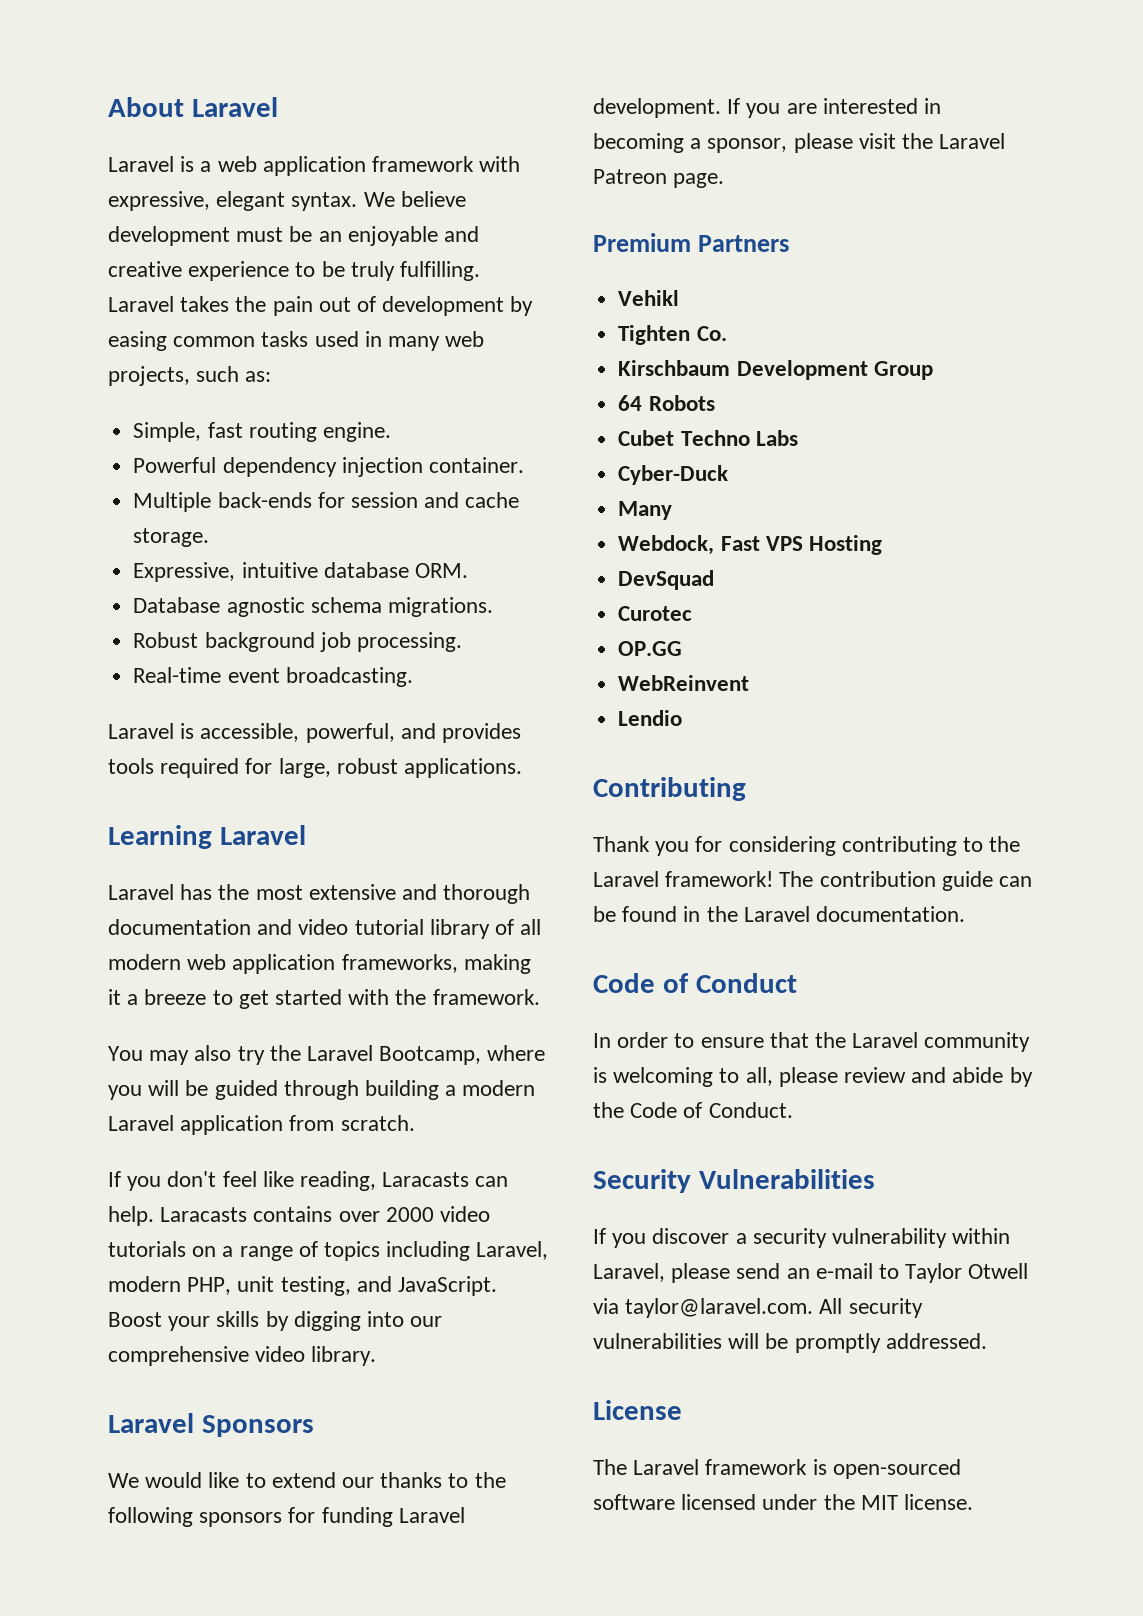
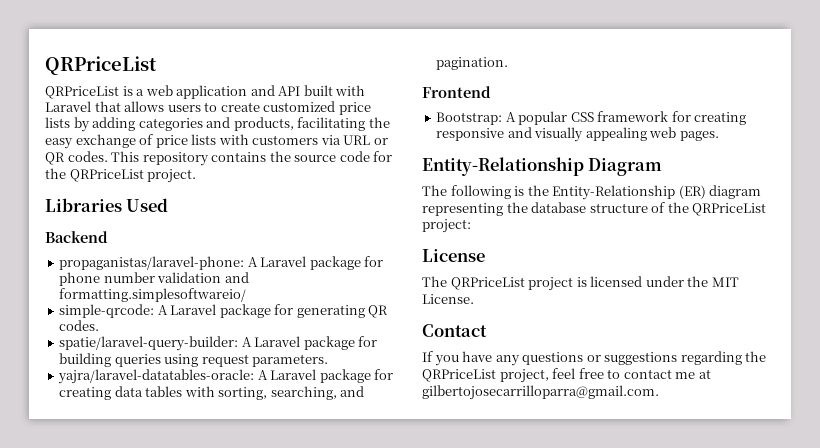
[108,97,278,117] [108,156,174,172] About Laravel // Laravel -> [45,56,157,75] [45,86,119,99] QRPriceList // QRPriceList
[372,156,521,172] [108,191,466,211] [108,226,480,246] [108,261,481,281] [108,296,534,316] [108,331,485,351] [108,366,272,386] [133,422,391,442] [133,457,524,477] [133,492,520,512] [133,528,210,547] [133,562,468,582] [133,597,493,617] [133,632,462,652] [133,667,413,687] [108,723,522,743] [108,758,523,778] [108,825,306,849] [108,884,531,904] [108,919,542,939] [108,954,531,974] [108,989,540,1009] [108,1045,546,1065] [108,1080,536,1100] [108,1115,415,1135] [108,1171,509,1191] [108,1206,491,1226] [108,1241,549,1261] [108,1276,498,1296] [108,1311,443,1331] [108,1346,377,1366] [108,1413,314,1437] [108,1472,506,1488] [108,1507,465,1527] [593,98,942,118] [593,133,1006,153] [593,169,725,188] [593,233,790,252] [618,290,680,306] [618,325,727,345] [618,360,933,380] [618,395,715,411] [618,430,798,446] [618,465,729,485] [618,501,673,520] [618,535,882,555] [618,570,715,590] [618,606,693,621] [618,641,683,656] [618,675,750,691] [618,710,683,726] [593,777,746,801] [593,836,1021,856] [593,871,1033,891] [593,906,966,922] [593,973,797,993] [593,1032,1031,1052] [593,1067,1033,1087] [593,1102,793,1118] [593,1169,875,1193] [593,1228,1011,1248] [593,1263,1029,1283] [593,1298,923,1318] [593,1333,987,1353] [593,1400,682,1420] [593,1459,961,1479] [593,1494,974,1510] framework with expressive, elegant syntax. We believe development must be an enjoyable and creative experience to be truly fulfilling. Laravel takes the pain out of development by easing common tasks used in many web projects, such as: // Simple, fast routing engine. // Powerful dependency injection container. // Multiple back-ends for session and cache storage. // Expressive, intuitive database ORM. // Database agnostic schema migrations. // Robust background job processing. // Real-time event broadcasting. // Laravel is accessible, powerful, and provides tools required for large, robust applications. // Learning Laravel // Laravel has the most extensive and thorough documentation and video tutorial library of all modern web application frameworks, making it a breeze to get started with the framework. // You may also try the Laravel Bootcamp, where you will be guided through building a modern Laravel application from scratch. // If you don't feel like reading, Laracasts can help. Laracasts contains over 2000 video tutorials on a range of topics including Laravel, modern PHP, unit testing, and JavaScript. Boost your skills by digging into our comprehensive video library. // Laravel Sponsors // We would like to extend our thanks to the following sponsors for funding Laravel development. If you are interested in becoming a sponsor, please visit the Laravel Patreon page. // Premium Partners // Vehikl // Tighten Co. // Kirschbaum Development Group // 64 Robots // Cubet Techno Labs // Cyber-Duck // Many // Webdock, Fast VPS Hosting // DevSquad // Curotec // OP.GG // WebReinvent // Lendio // Contributing // Thank you for considering contributing to the Laravel framework! The contribution guide can be found in the Laravel documentation. // Code of Conduct // In order to ensure that the Laravel community is welcoming to all, please review and abide by the Code of Conduct. // Security Vulnerabilities // If you discover a security vulnerability within Laravel, please send an e-mail to Taylor Otwell via taylor@laravel.com. All security vulnerabilities will be promptly addressed. // License // The Laravel framework is open-sourced software licensed under the MIT license. -> [250,85,366,96] [45,101,371,115] [45,117,390,132] [45,134,388,149] [45,151,393,166] [45,168,197,183] [45,198,169,212] [45,231,108,243] [59,256,384,270] [59,272,249,286] [59,288,247,302] [59,304,389,318] [59,320,100,331] [59,336,378,351] [59,353,329,367] [58,369,394,384] [59,386,365,400] [436,57,509,70] [422,86,491,98] [436,111,747,125] [436,127,719,142] [422,157,663,176] [422,185,762,200] [422,202,767,216] [422,219,471,233] [422,249,485,262] [422,276,739,291] [422,294,474,304] [422,324,487,337] [422,351,767,366] [422,368,711,383] [422,385,659,400] and API built with Laravel that allows users to create customized price lists by adding categories and products, facilitating the easy exchange of price lists with customers via URL or QR codes. This repository contains the source code for the QRPriceList project. // Libraries Used // Backend // propaganistas/laravel-phone: A Laravel package for phone number validation and formatting.simplesoftwareio/ // simple-qrcode: A Laravel package for generating QR codes. // spatie/laravel-query-builder: A Laravel package for building queries using request parameters. // yajra/laravel-datatables-oracle: A Laravel package for creating data tables with sorting, searching, and pagination. // Frontend // Bootstrap: A popular CSS framework for creating responsive and visually appealing web pages. // Entity-Relationship Diagram // The following is the Entity-Relationship (ER) diagram representing the database structure of the QRPriceList project: // License // The QRPriceList project is licensed under the MIT License. // Contact // If you have any questions or suggestions regarding the QRPriceList project, feel free to contact me at gilbertojosecarrilloparra@gmail.com.

